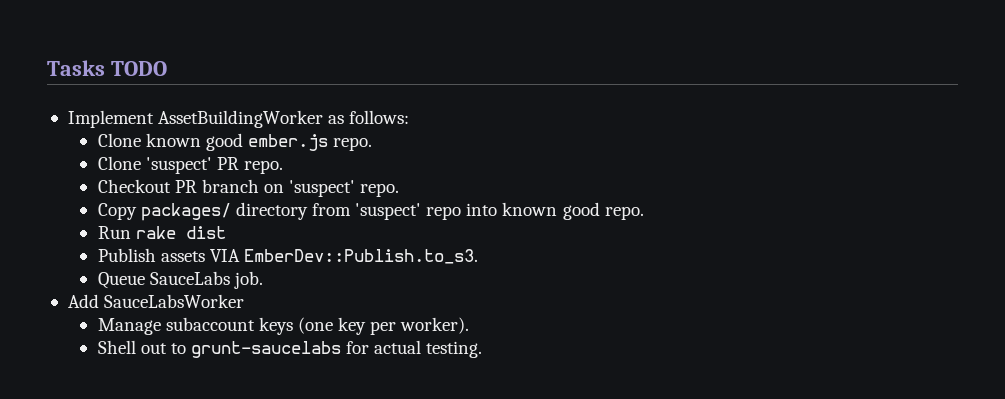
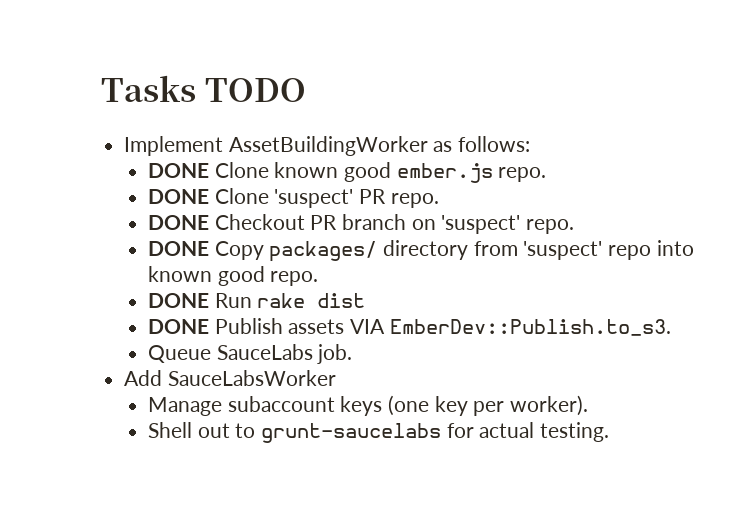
(410, 117) none -> [148,163,210,178] DONE
(373, 144) none -> [148,189,210,204] DONE
(283, 167) none -> [148,215,210,230] DONE
(400, 190) none -> [148,241,210,256] DONE
(644, 213) none -> [148,293,210,308] DONE
(226, 232) none -> [148,319,210,334] DONE

